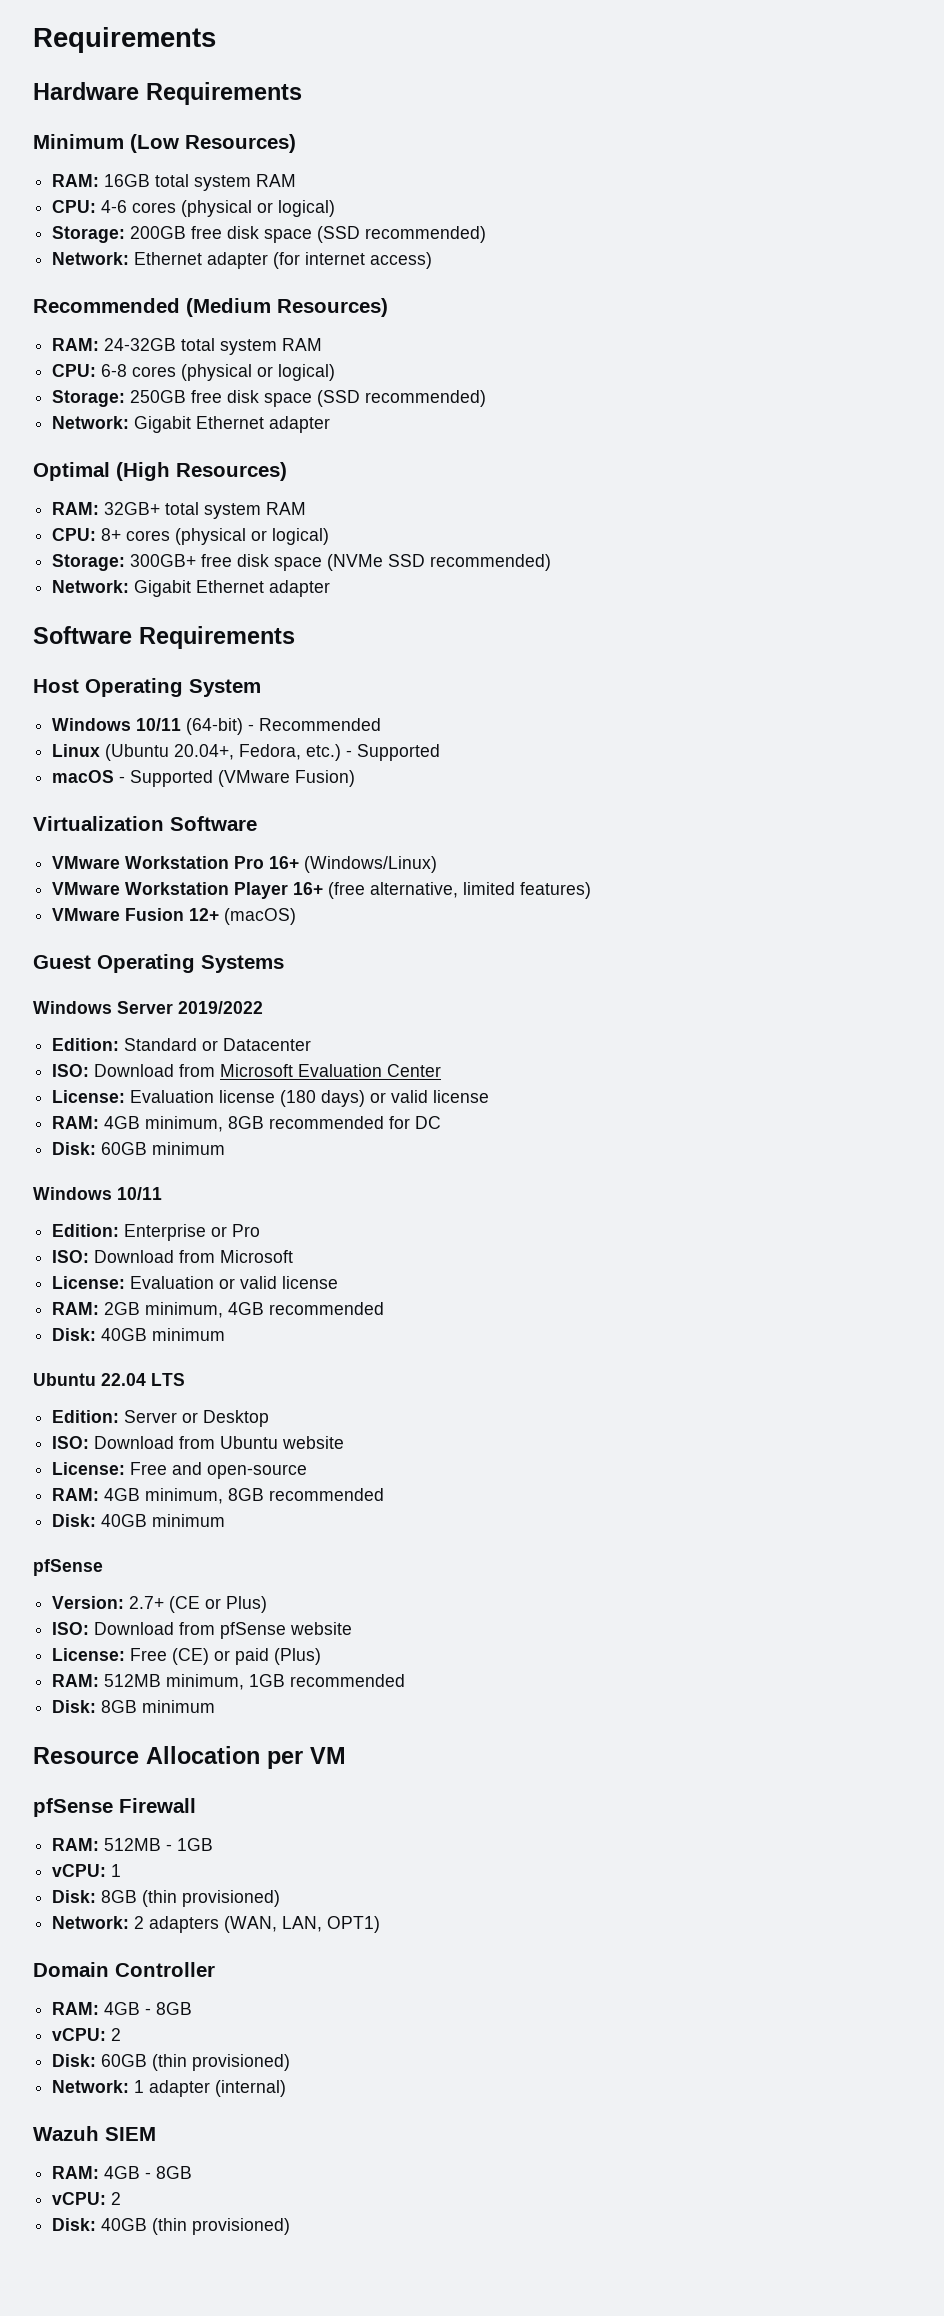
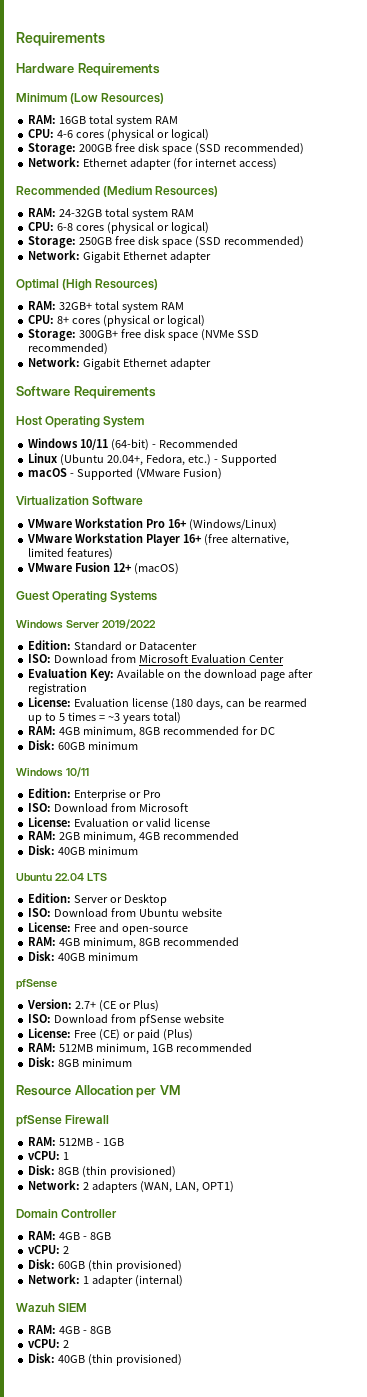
[52,1090,490,1107] License: Evaluation license (180 days) or valid license -> [28,668,313,681] [28,683,88,695] [28,697,307,710] [28,712,181,724] Evaluation Key: Available on the download page after registration // License: Evaluation license (180 days, can be rearmed up to 5 times = ~3 years total)

